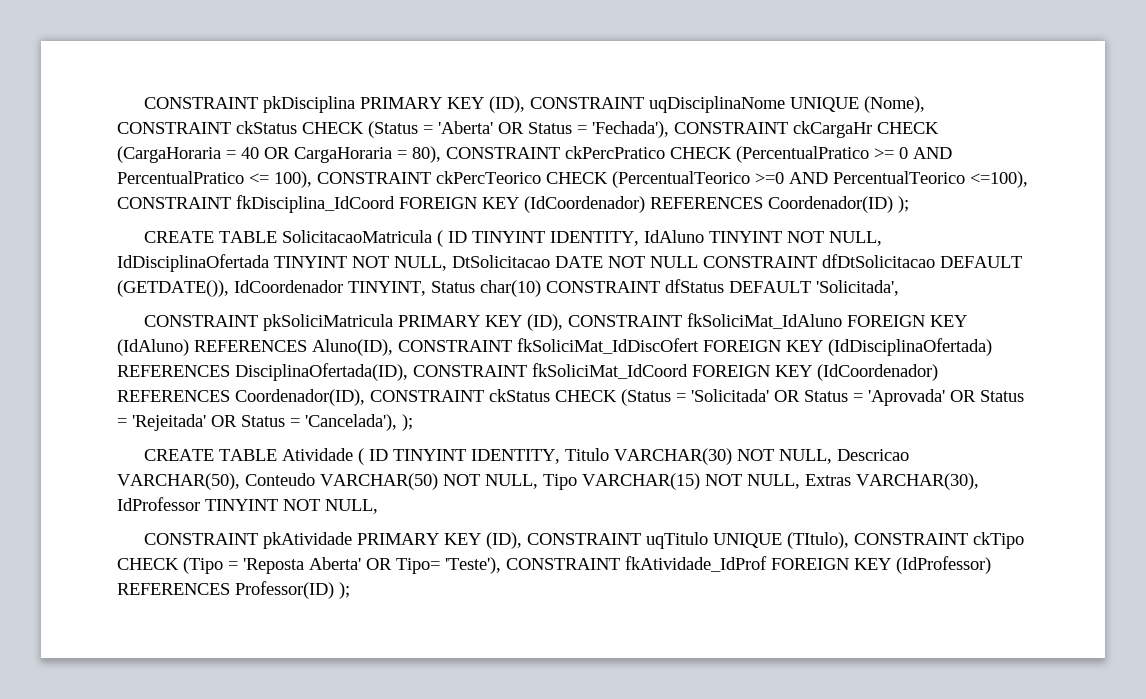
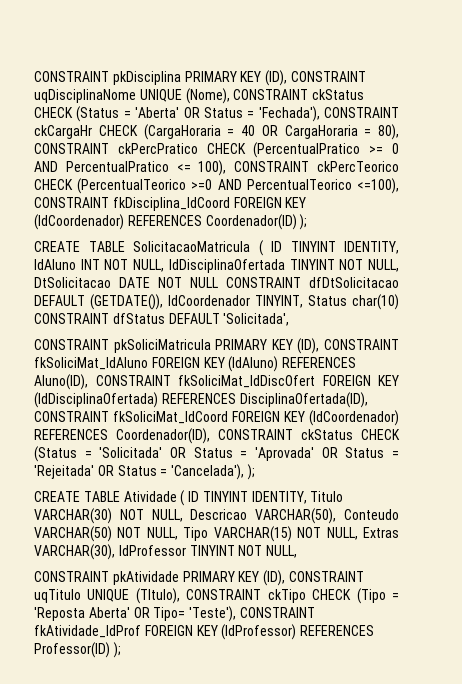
[708,231,782,243] TINYINT -> [80,259,100,270] INT

